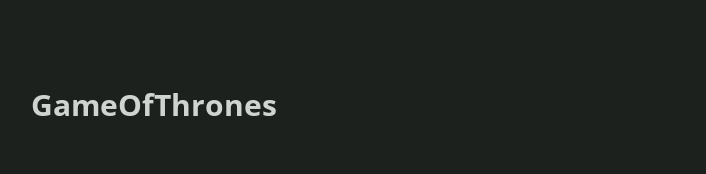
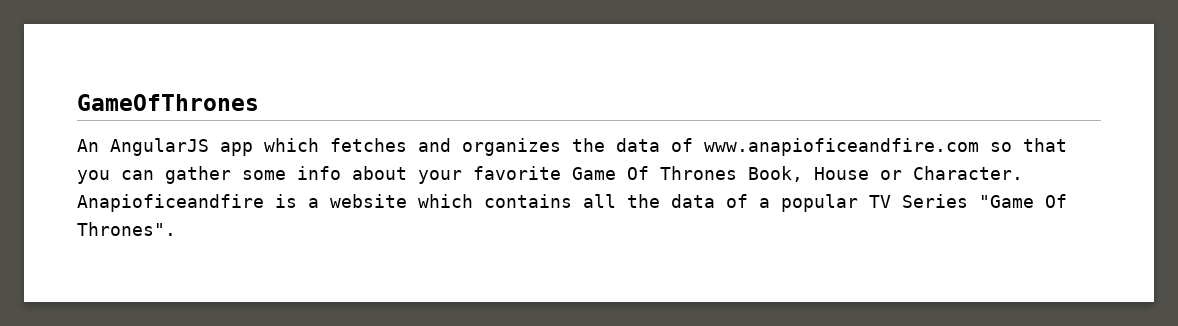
(277, 104) none -> [77,138,1067,156] [77,166,1023,184] [77,194,1067,212] [77,222,176,236] // An AngularJS app which fetches and organizes the data of www.anapioficeandfire.com so that you can gather some info about your favorite Game Of Thrones Book, House or Character. Anapioficeandfire is a website which contains all the data of a popular TV Series "Game Of Thrones".

